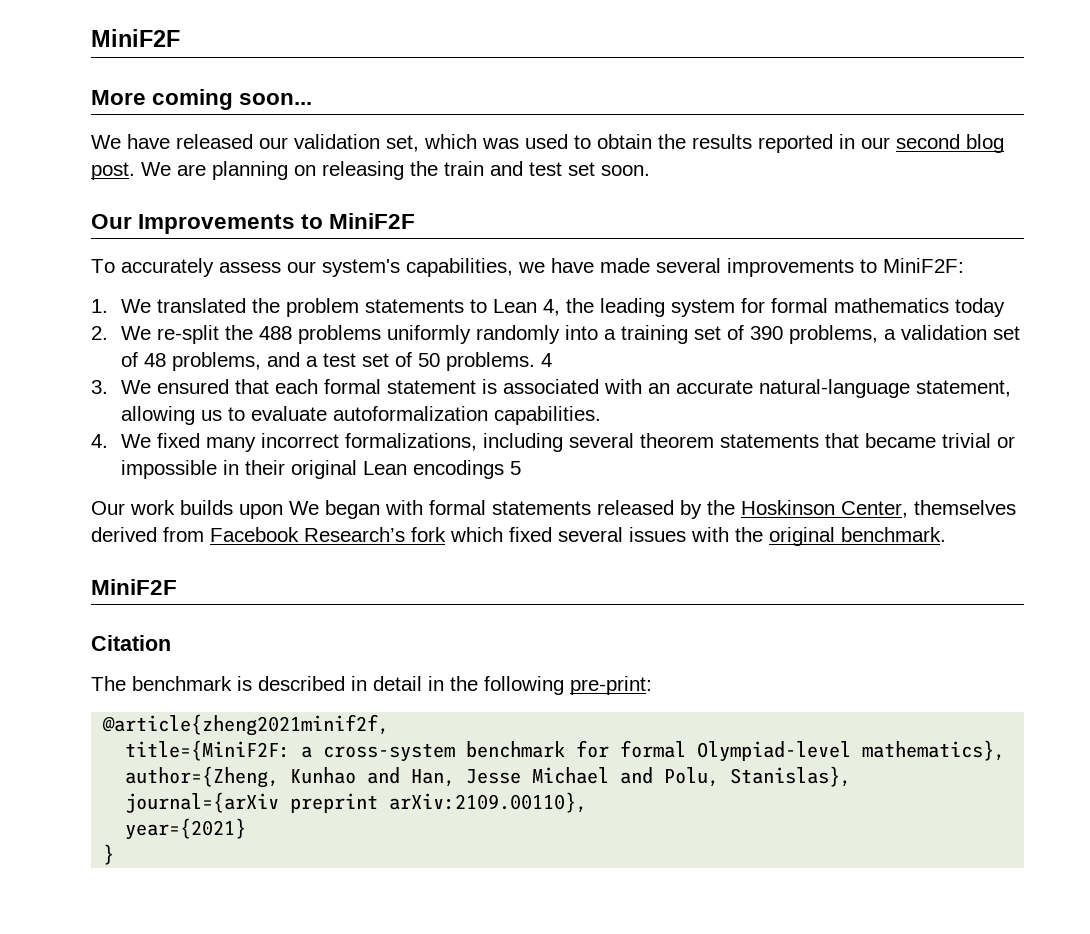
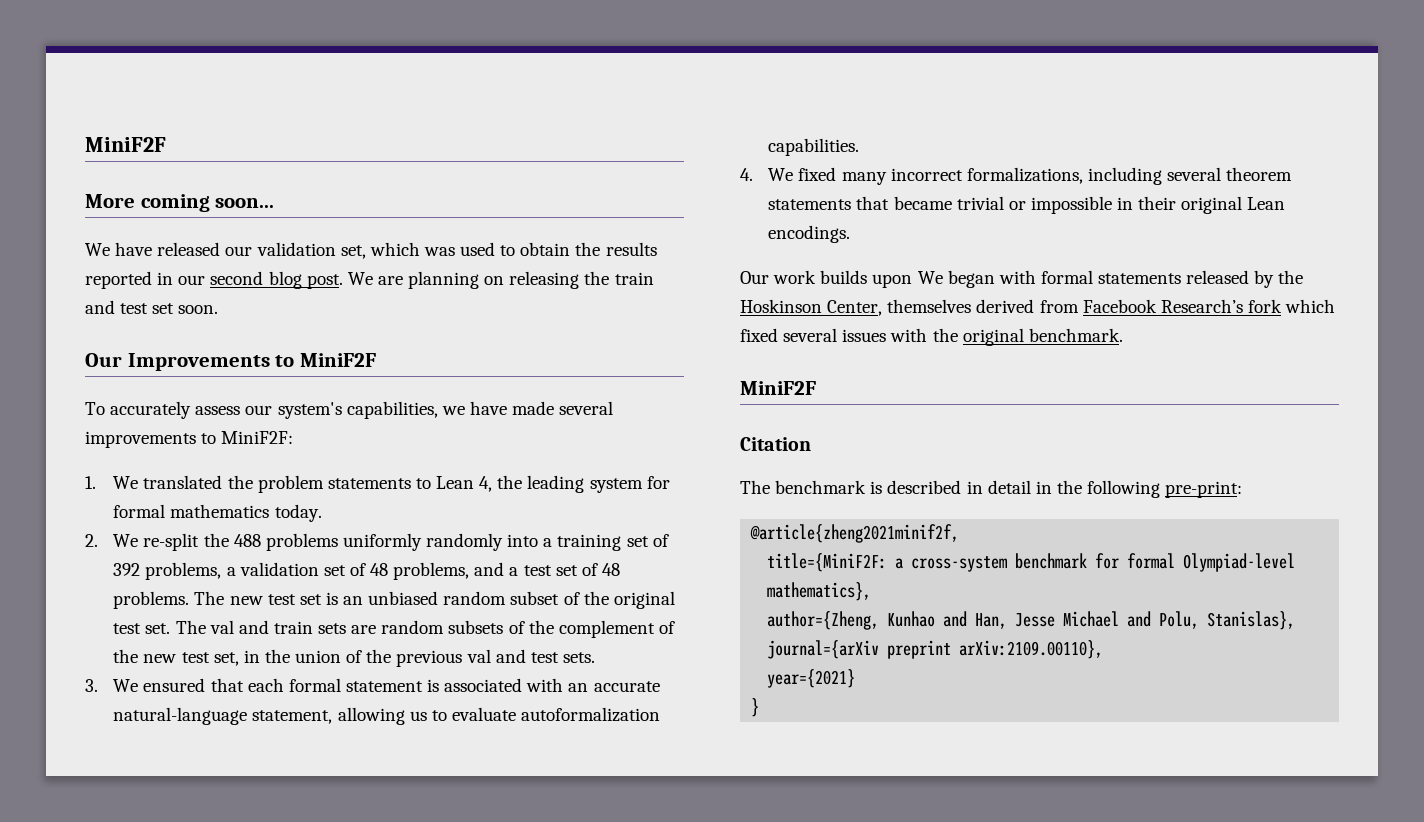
[955,298,1006,317] today -> [274,504,322,522] today.
[750,326,784,340] 390 -> [113,563,141,576] 392
[418,352,553,371] 50 problems. 4 -> [601,563,620,576] [113,591,675,609] [113,620,675,638] [113,649,595,667] 48 problems. The new test set is an unbiased random subset of the original test set. The val and train sets are random subsets of the complement of the new test set, in the union of the previous val and test sets.
[413,460,522,479] encodings 5 -> [768,225,851,243] encodings.

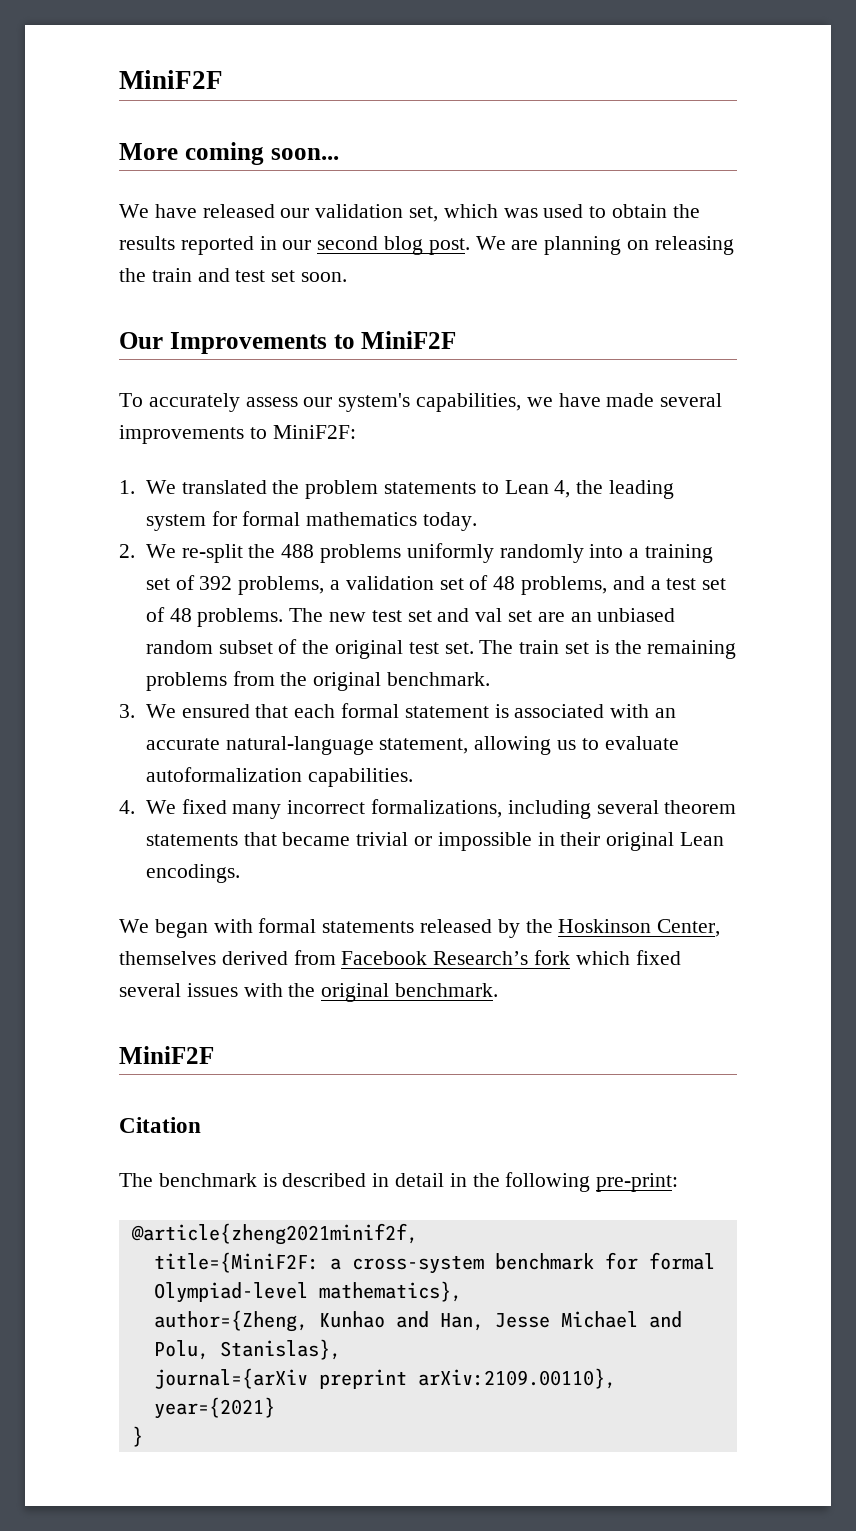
[325,592,338,605] is -> [437,608,565,622] and val set are
[209,620,675,638] [113,649,595,667] val and train sets are random subsets of the complement of the new test set, in the union of the previous val and test sets. -> [519,640,737,659] [145,671,490,691] train set is the remaining problems from the original benchmark.
[740,270,913,288] Our work builds upon -> (240, 873) none

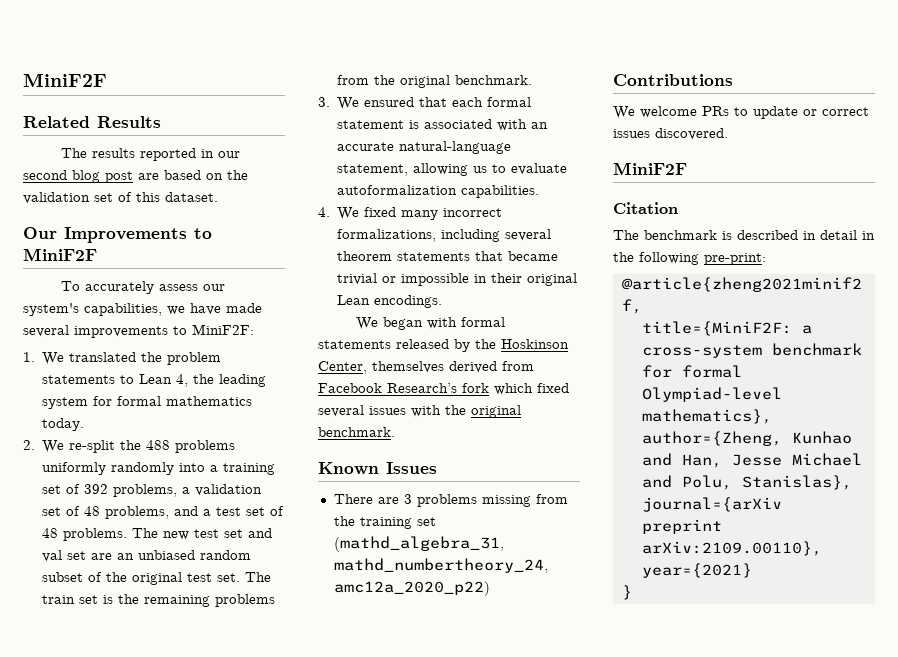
[119,70,223,89] [119,142,339,165] [119,204,700,222] MiniF2F // More coming soon... // We have released our validation set, which was used to obtain the -> [23,73,107,87] [23,116,161,128] [60,148,87,158] MiniF2F // Related Results // The
[428,236,734,255] [119,268,348,282] post. We are planning on releasing the train and test set soon. -> [105,170,248,183] [23,192,218,204] post are based on the validation set of this dataset.
(499, 990) none -> [318,462,437,475] [333,494,568,507] [333,516,436,529] [333,536,504,552] [333,558,548,573] [333,581,490,596] [613,74,733,86] [613,106,869,119] [613,128,728,140] // Known Issues // There are 3 problems missing from the training set (mathd_algebra_31, mathd_numbertheory_24, amc12a_2020_p22) // Contributions // We welcome PRs to update or correct issues discovered.

